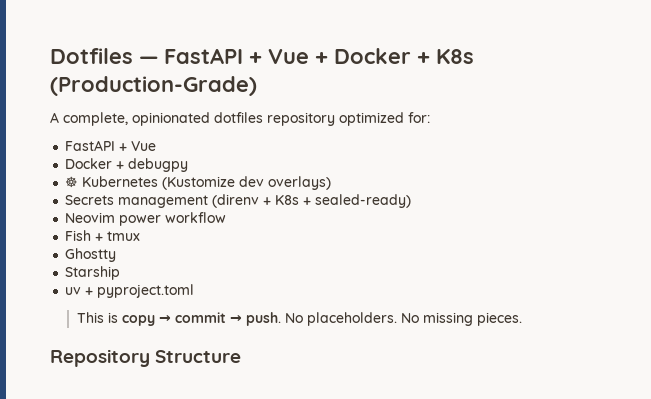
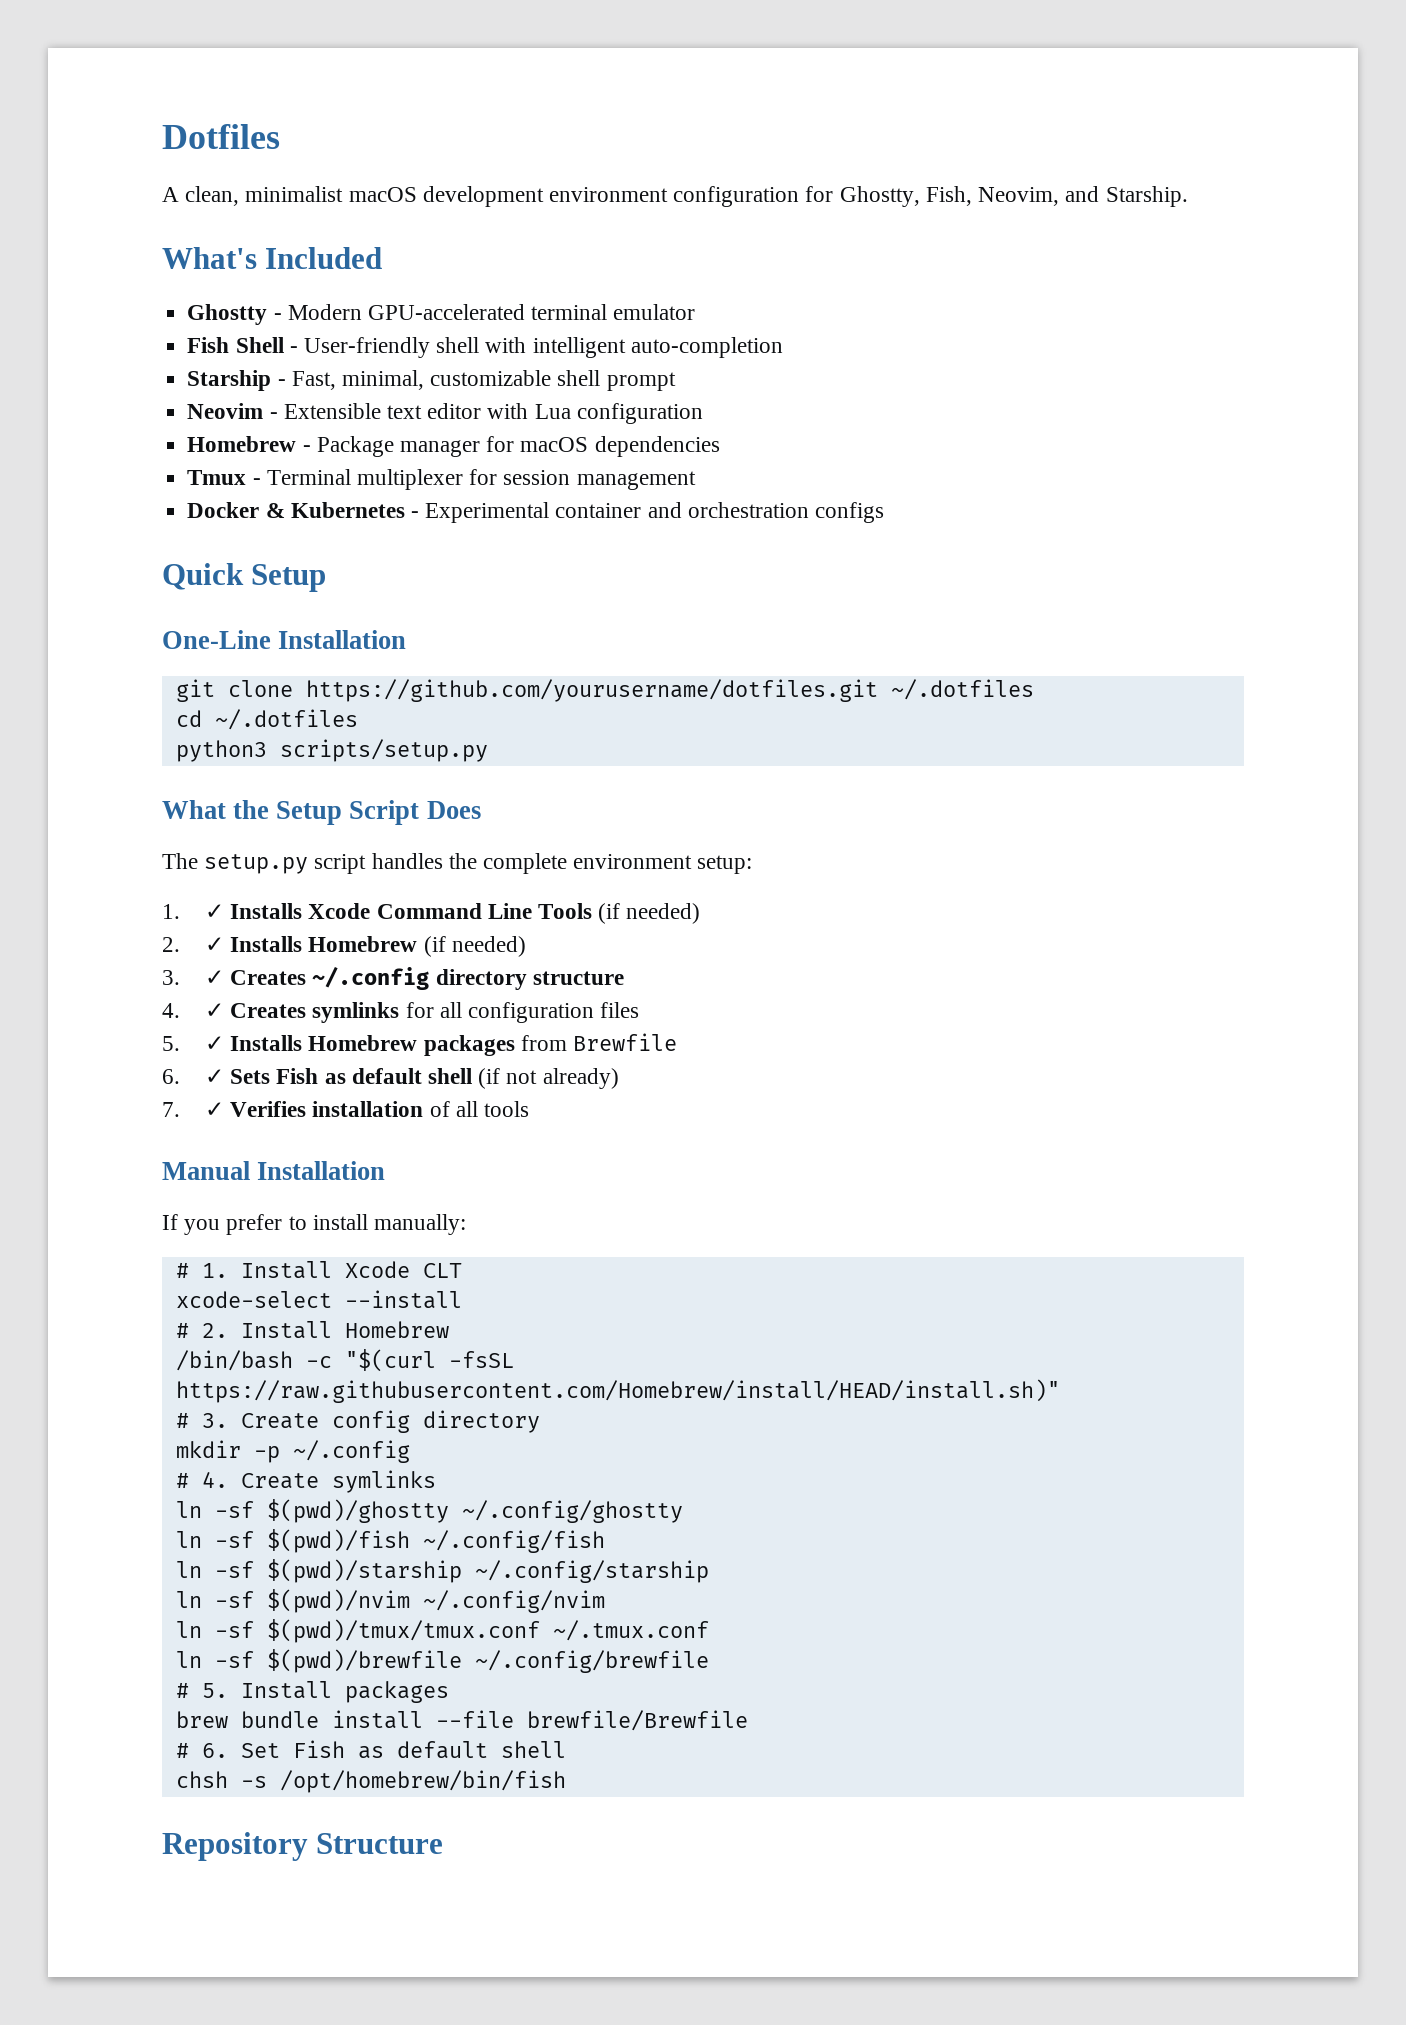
[139,48,474,64] [50,76,257,96] [50,112,430,126] [65,140,157,151] [65,158,189,172] [65,176,332,190] [65,194,412,208] [65,212,227,226] [65,230,141,241] [65,248,117,262] [65,266,121,280] [65,284,195,298] [76,312,522,326] — FastAPI + Vue + Docker + K8s (Production-Grade) // A complete, opinionated dotfiles repository optimized for: // FastAPI + Vue // Docker + debugpy // ☸ Kubernetes (Kustomize dev overlays) // Secrets management (direnv + K8s + sealed-ready) // Neovim power workflow // Fish + tmux // Ghostty // Starship // uv + pyproject.toml // This is copy → commit → push. No placeholders. No missing pieces. -> [162,186,1188,207] [162,247,383,269] [187,304,696,325] [187,337,783,358] [187,370,676,391] [187,403,703,424] [187,436,720,457] [187,469,696,490] [187,502,884,523] [162,563,327,592] [162,630,407,649] [175,679,1034,702] [175,709,358,730] [175,739,488,762] [162,800,481,825] [162,853,753,874] [162,903,701,924] [162,936,526,957] [162,966,624,990] [162,1002,640,1023] [162,1033,677,1056] [162,1068,619,1089] [162,1101,529,1117] [162,1161,386,1180] [162,1214,467,1235] [175,1261,462,1279] [175,1290,462,1309] [175,1321,449,1339] [175,1349,514,1372] [175,1379,1060,1403] [175,1410,540,1433] [175,1440,410,1463] [175,1470,436,1493] [175,1499,683,1523] [175,1529,605,1553] [175,1559,709,1583] [175,1589,605,1613] [175,1619,709,1643] [175,1649,709,1673] [175,1681,449,1703] [175,1710,748,1731] [175,1740,566,1759] [175,1770,566,1793] // A clean, minimalist macOS development environment configuration for Ghostty, Fish, Neovim, and Starship. // What's Included // Ghostty - Modern GPU-accelerated terminal emulator // Fish Shell - User-friendly shell with intelligent auto-completion // Starship - Fast, minimal, customizable shell prompt // Neovim - Extensible text editor with Lua configuration // Homebrew - Package manager for macOS dependencies // Tmux - Terminal multiplexer for session management // Docker & Kubernetes - Experimental container and orchestration configs // Quick Setup // One-Line Installation // git clone https://github.com/yourusername/dotfiles.git ~/.dotfiles // cd ~/.dotfiles // python3 scripts/setup.py // What the Setup Script Does // The setup.py script handles the complete environment setup: // 1. ✓ Installs Xcode Command Line Tools (if needed) // 2. ✓ Installs Homebrew (if needed) // 3. ✓ Creates ~/.config directory structure // 4. ✓ Creates symlinks for all configuration files // 5. ✓ Installs Homebrew packages from Brewfile // 6. ✓ Sets Fish as default shell (if not already) // 7. ✓ Verifies installation of all tools // Manual Installation // If you prefer to install manually: // # 1. Install Xcode CLT // xcode-select --install // # 2. Install Homebrew // /bin/bash -c "$(curl -fsSL https://raw.githubusercontent.com/Homebrew/install/HEAD/install.sh)" // # 3. Create config directory // mkdir -p ~/.config // # 4. Create symlinks // ln -sf $(pwd)/ghostty ~/.config/ghostty // ln -sf $(pwd)/fish ~/.config/fish // ln -sf $(pwd)/starship ~/.config/starship // ln -sf $(pwd)/nvim ~/.config/nvim // ln -sf $(pwd)/tmux/tmux.conf ~/.tmux.conf // ln -sf $(pwd)/brewfile ~/.config/brewfile // # 5. Install packages // brew bundle install --file brewfile/Brewfile // # 6. Set Fish as default shell // chsh -s /opt/homebrew/bin/fish

